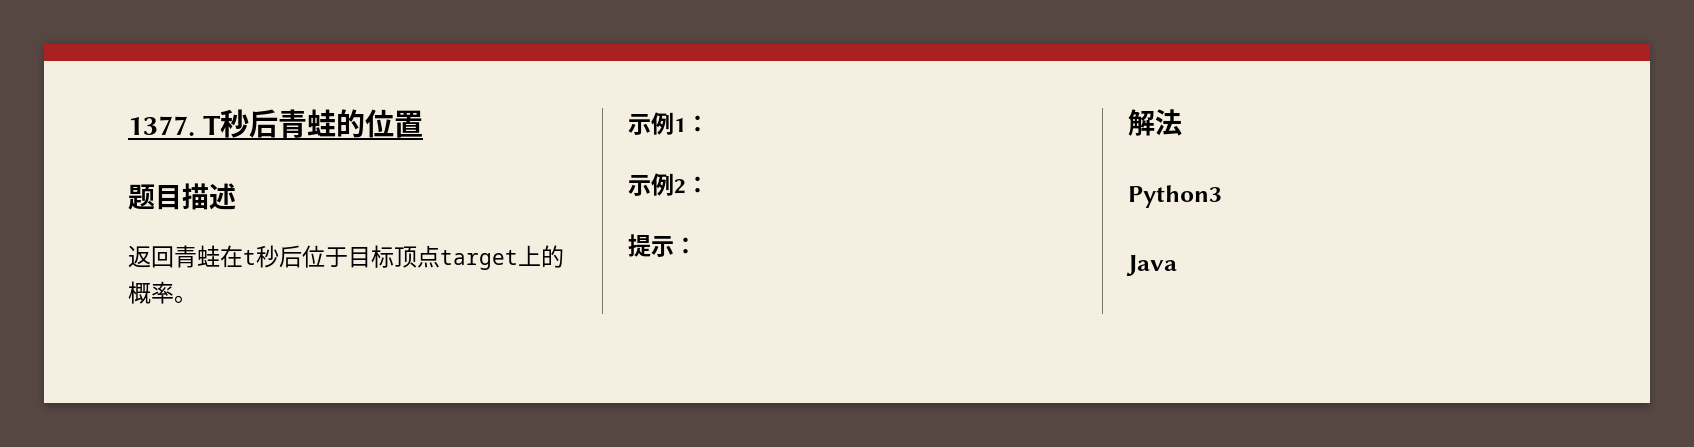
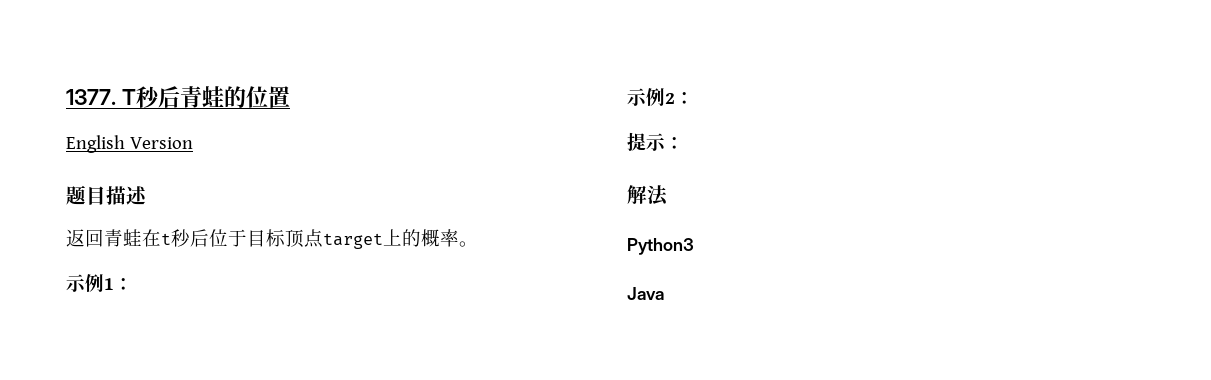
(423, 124) none -> [66,135,193,153] // English Version

